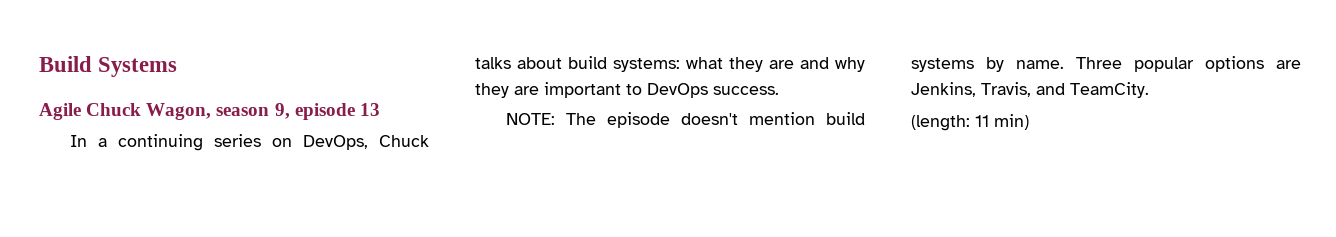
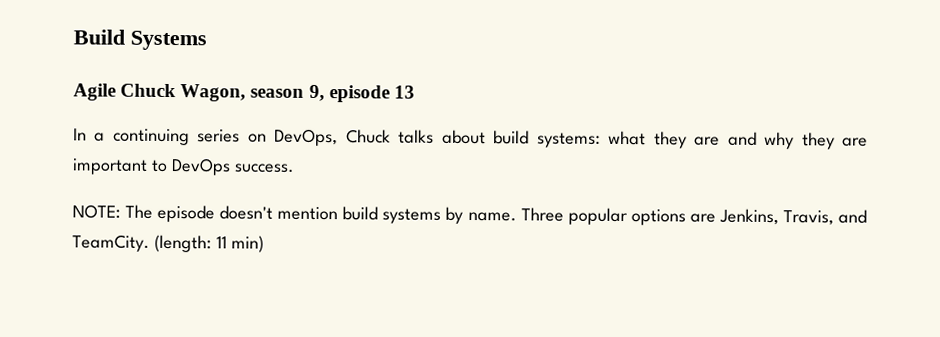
(1149, 90) // -> (150, 243) none

